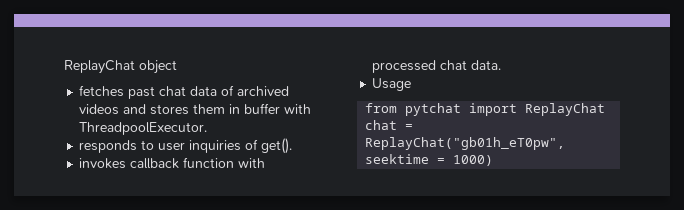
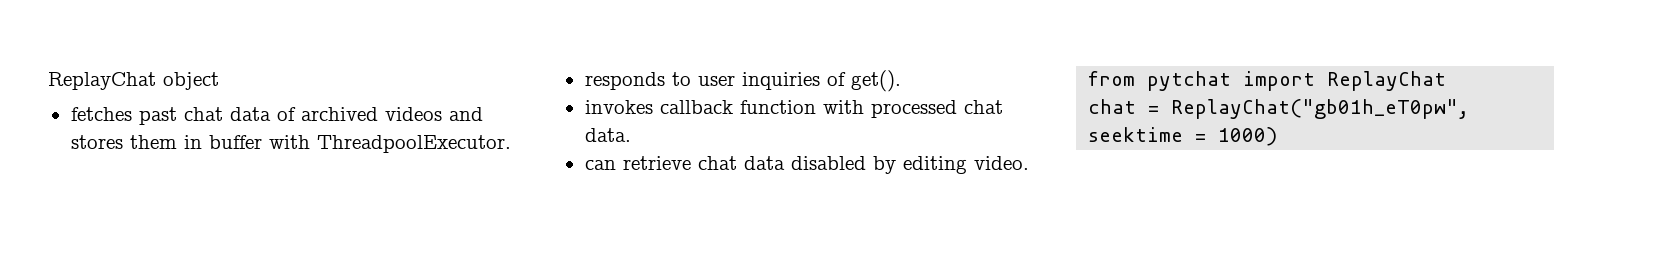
[372,78,412,91] Usage -> [584,156,1029,174] can retrieve chat data disabled by editing video.

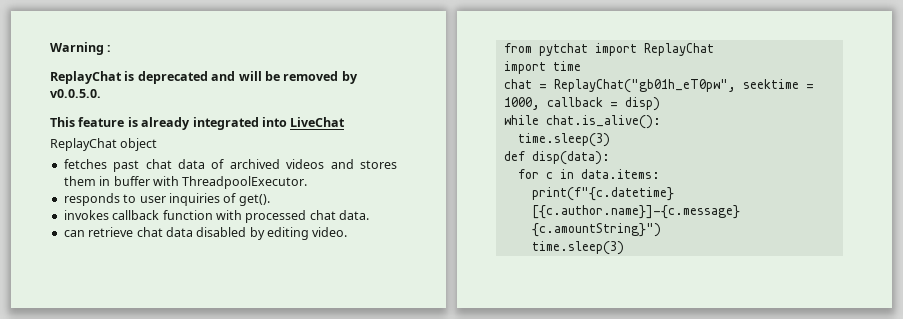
(48, 81) none -> [50,42,112,55] [50,71,358,84] [50,89,101,98] [50,117,346,130] Warning : // ReplayChat is deprecated and will be removed by v0.0.5.0. // This feature is already integrated into LiveChat //
(1447, 81) none -> [503,61,581,74] // import time
[1218,127,1278,146] 1000) -> [503,97,660,111] [503,115,661,129] [517,133,610,147] [503,151,610,165] [517,169,660,179] [531,187,674,201] [531,205,740,219] [531,223,661,237] [531,241,624,255] 1000, callback = disp) // while chat.is_alive(): // time.sleep(3) // def disp(data): // for c in data.items: // print(f"{c.datetime} [{c.author.name}]-{c.message} {c.amountString}") // time.sleep(3)

